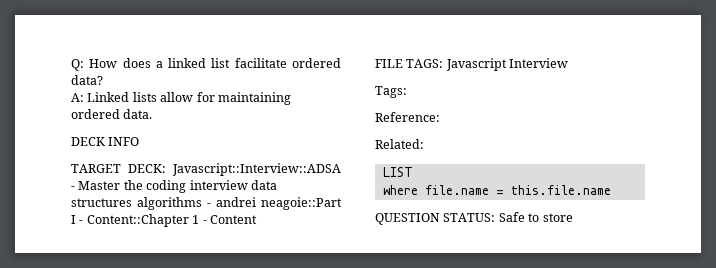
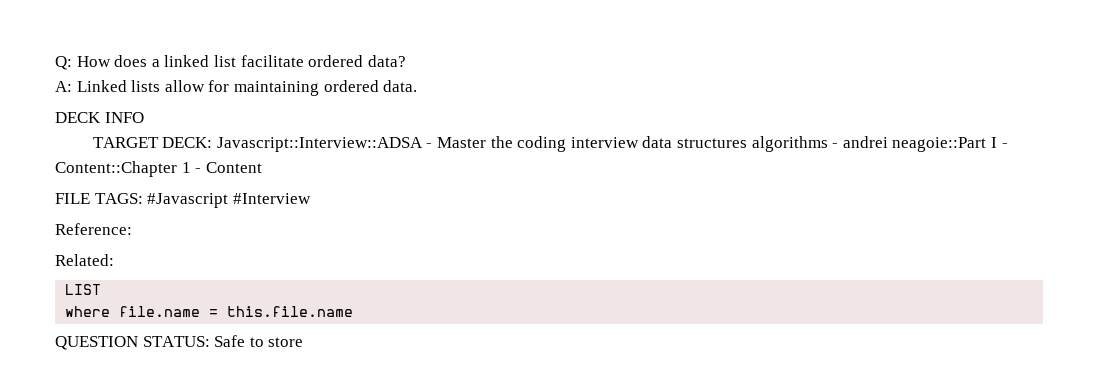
[445,58,569,71] [375,86,407,98] Javascript Interview // Tags: -> [147,193,311,208] #Javascript #Interview

